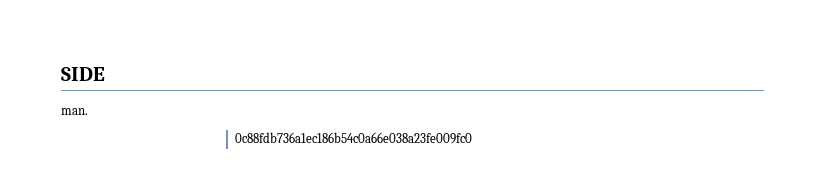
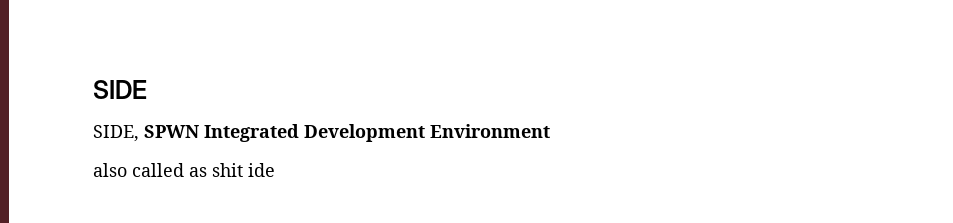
[61,108,88,115] [235,132,473,144] man. // 0c88fdb736a1ec186b54c0a66e038a23fe009fc0 -> [93,124,550,142] [93,163,275,177] SIDE, SPWN Integrated Development Environment // also called as shit ide

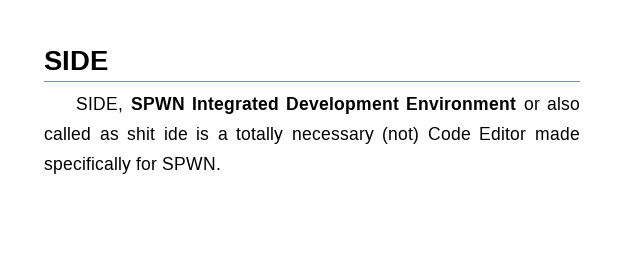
(550, 131) // -> [523,99,540,110] or
(275, 170) none -> [196,127,580,144] [44,157,221,174] is a totally necessary (not) Code Editor made specifically for SPWN.

